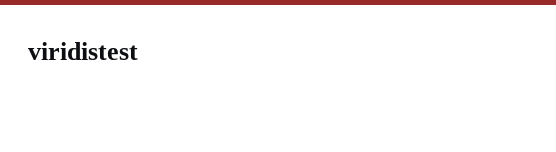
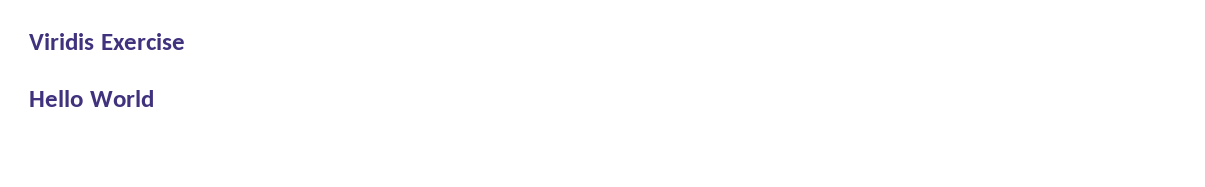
[28,42,138,60] viridistest -> [29,33,185,50] [29,90,154,107] Viridis Exercise // Hello World

